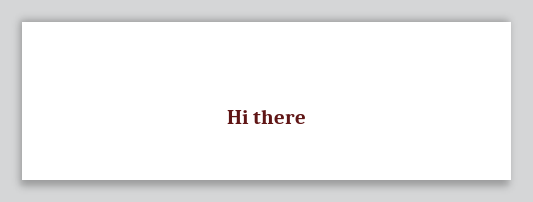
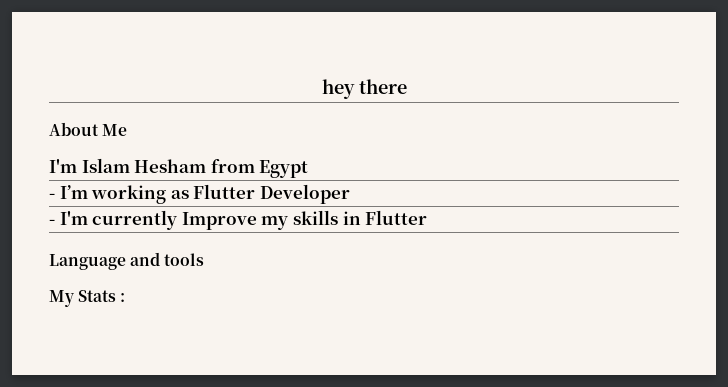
[226,110,249,124] Hi -> [321,79,355,99] hey
(307, 116) none -> [49,122,128,136] [49,158,309,178] [49,184,350,204] [49,210,428,230] [49,252,205,270] [49,290,126,307] // About Me // I'm Islam Hesham from Egypt // - I’m working as Flutter Developer // - I'm currently Improve my skills in Flutter // Language and tools // My Stats :

